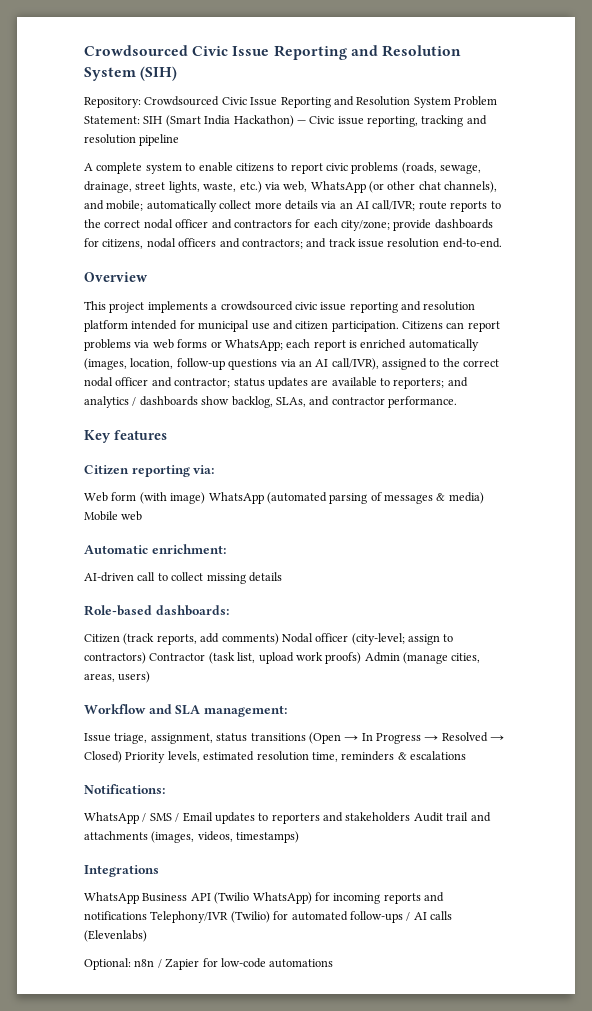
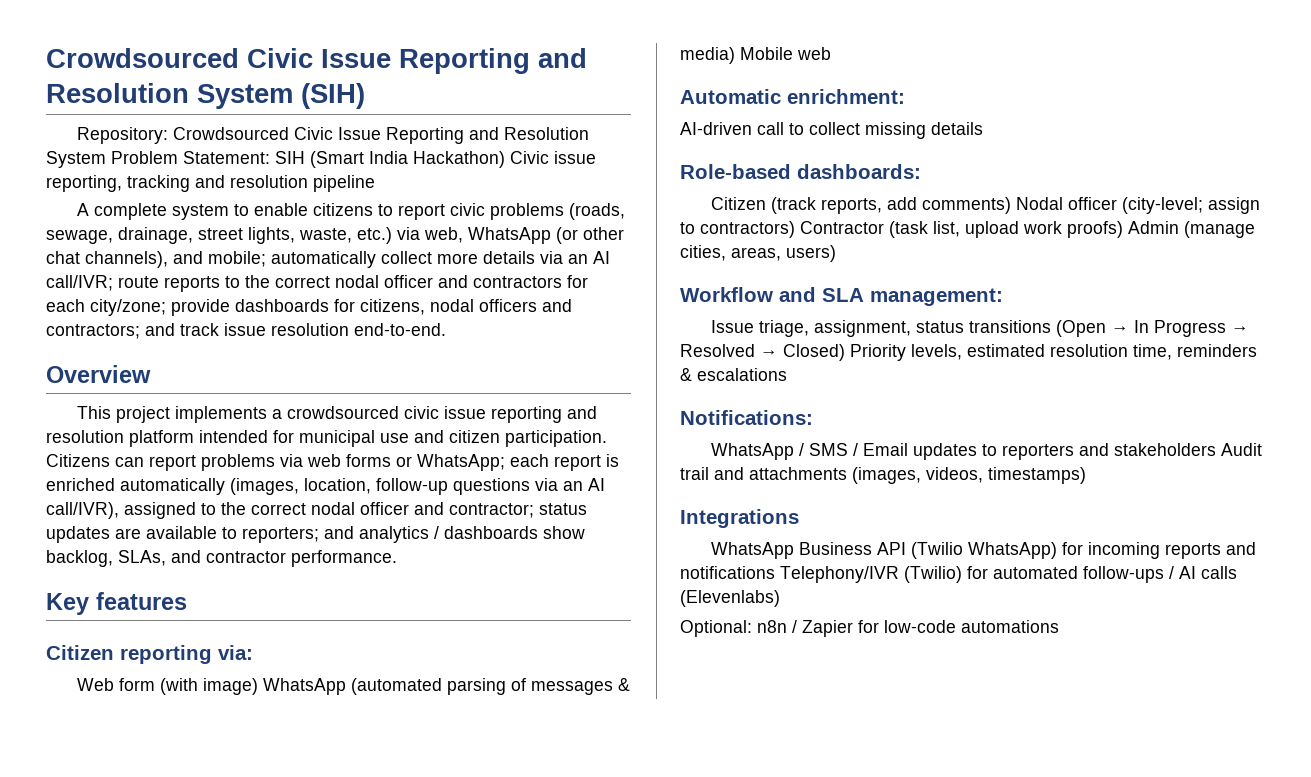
[296,120,306,124] — -> (505, 159) none

